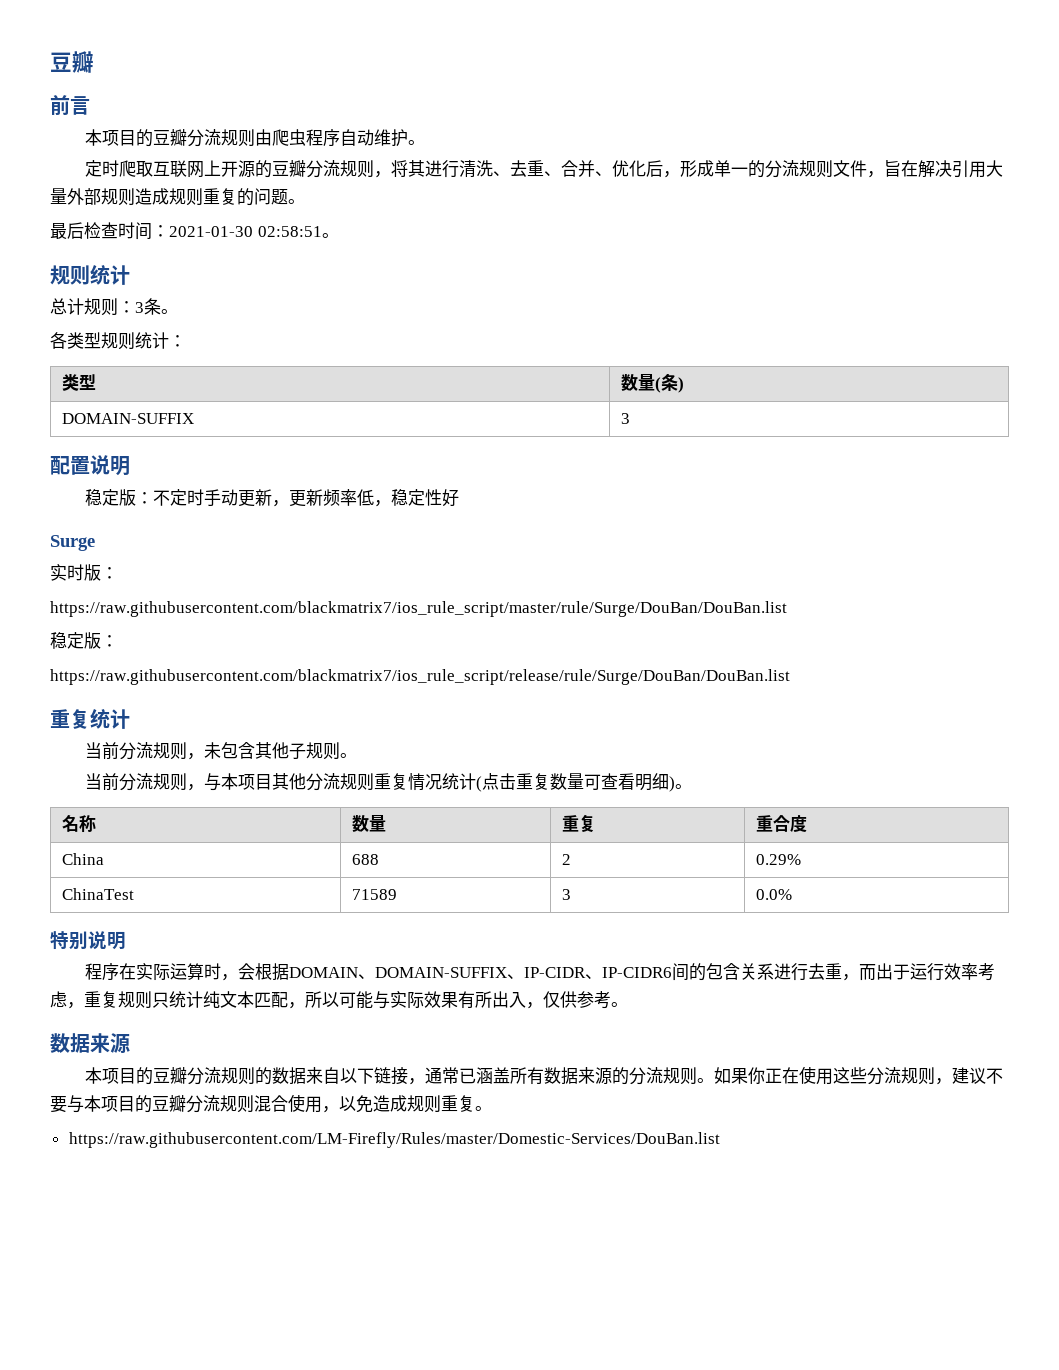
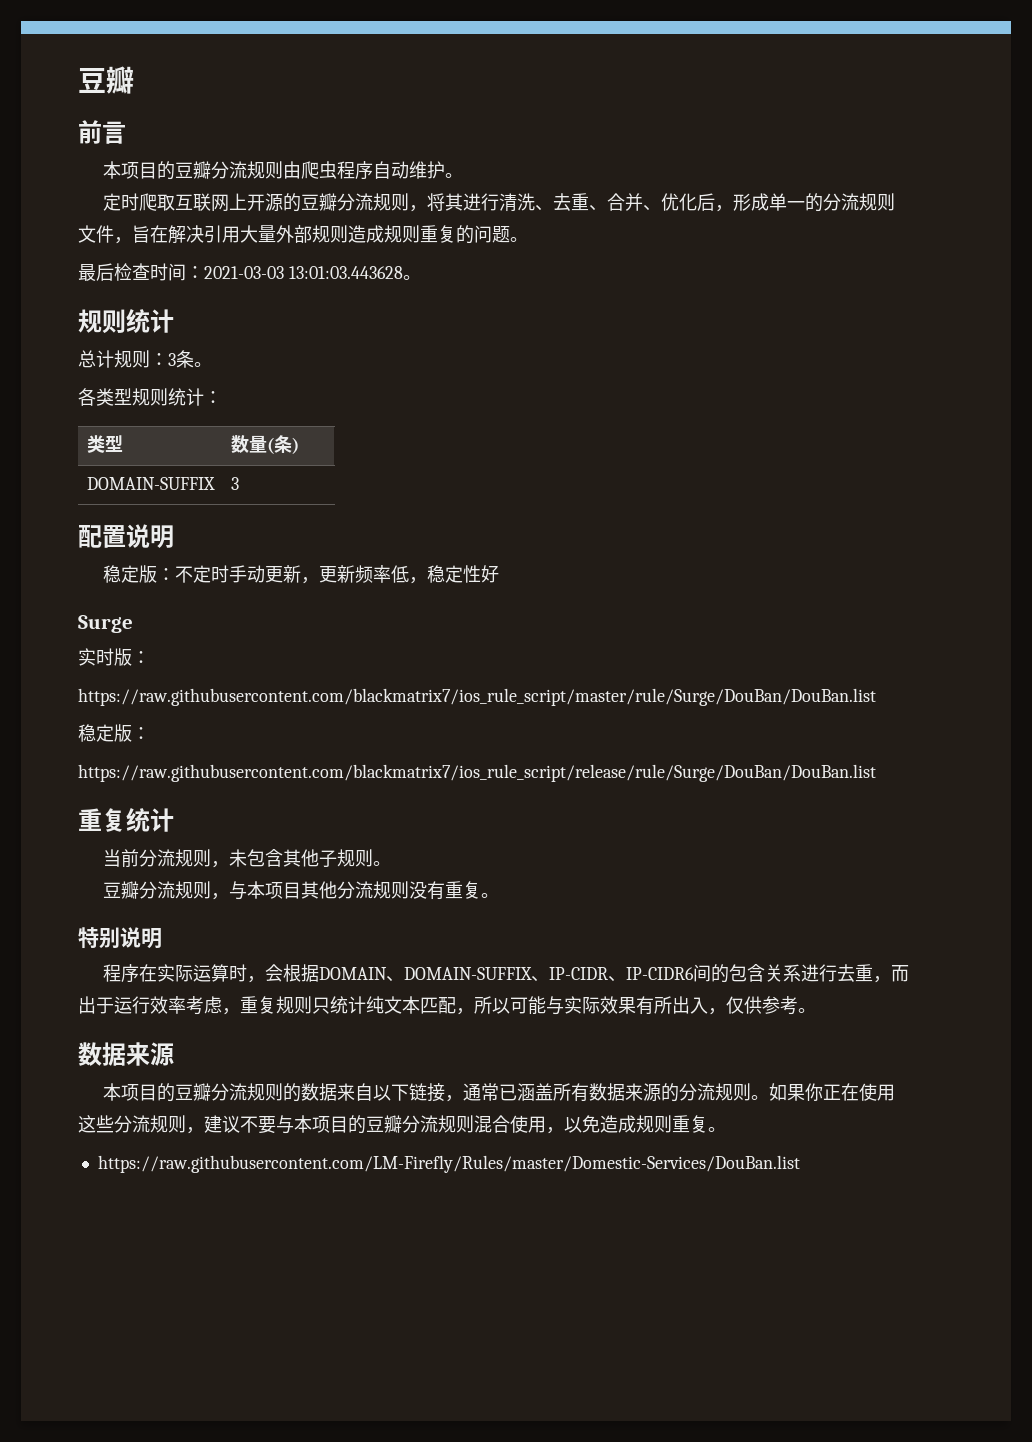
[169,226,322,237] 2021-01-30 02:58:51 -> [204,266,403,279] 2021-03-03 13:01:03.443628
[84,773,119,791] 当前 -> [103,881,140,899] 豆瓣
[373,773,692,792] [62,815,97,833] [352,815,387,832] [562,814,597,832] [756,815,808,833] [62,853,105,865] [352,854,380,865] [562,854,572,865] [756,854,802,865] [62,888,135,900] [352,889,398,900] [562,889,572,900] [756,889,793,900] 重复情况统计(点击重复数量可查看明细)。 // 名称 | 数量 | 重复 | 重合度 // China | 688 | 2 | 0.29% // ChinaTest | 71589 | 3 | 0.0% -> [409,881,500,900] 没有重复。

